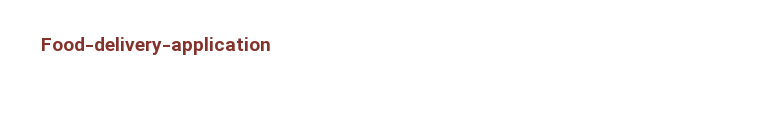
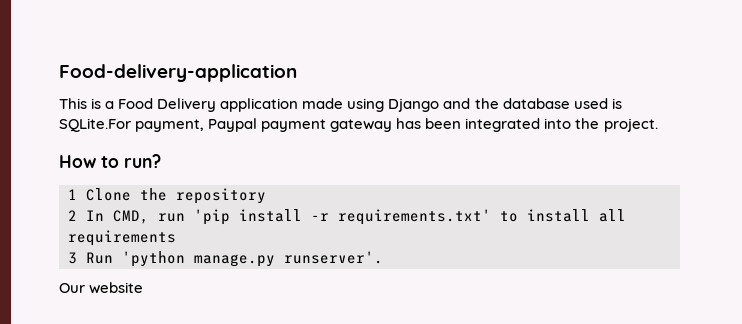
(271, 46) none -> [59,98,622,112] [59,118,658,132] [59,154,161,168] [68,188,266,204] [68,209,626,225] [68,230,176,246] [68,251,383,267] [59,282,144,294] // This is a Food Delivery application made using Django and the database used is SQLite.For payment, Paypal payment gateway has been integrated into the project. // How to run? // 1 Clone the repository // 2 In CMD, run 'pip install -r requirements.txt' to install all requirements // 3 Run 'python manage.py runserver'. // Our website

